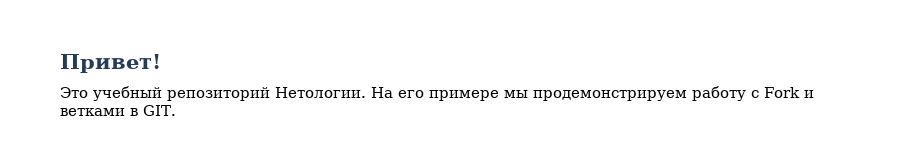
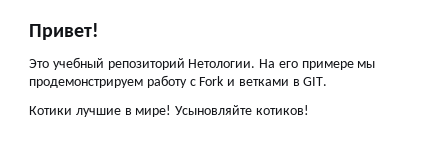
(176, 110) none -> [29,105,309,117] // Котики лучшие в мире! Усыновляйте котиков!

